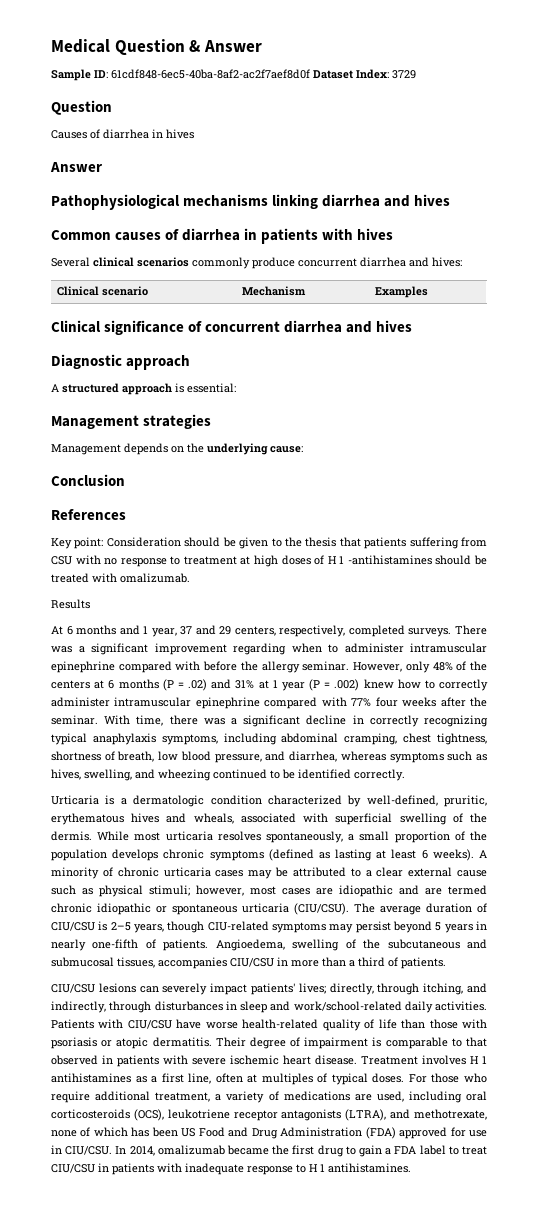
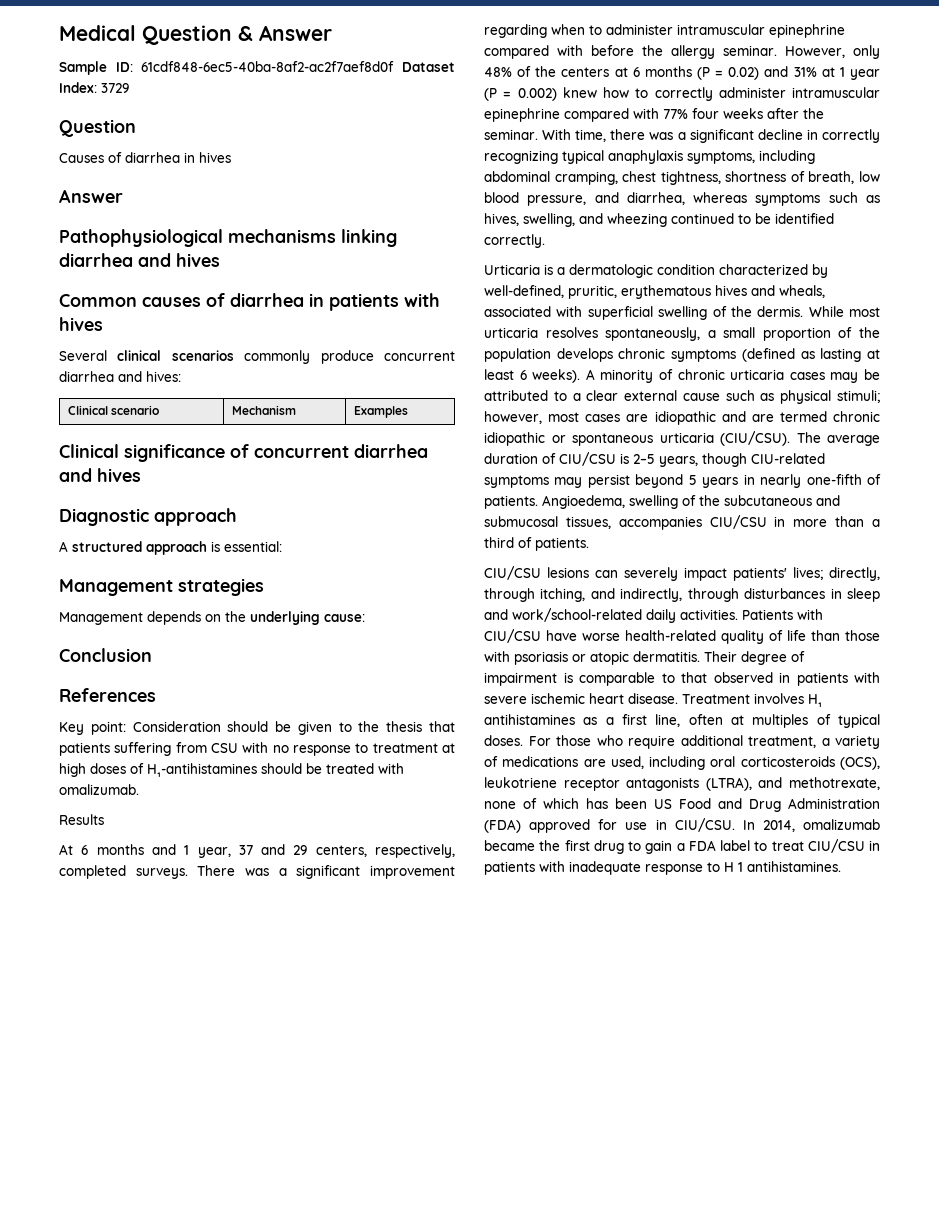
[327,555,432,565] H 1 -antihistamines -> [147,763,257,778] H₁-antihistamines
[188,679,207,691] .02) -> [728,67,760,80] 0.02)
[334,679,360,691] .002) -> [517,88,557,101] 0.002)
[470,1056,487,1064] H 1 -> [808,694,822,708] H₁

